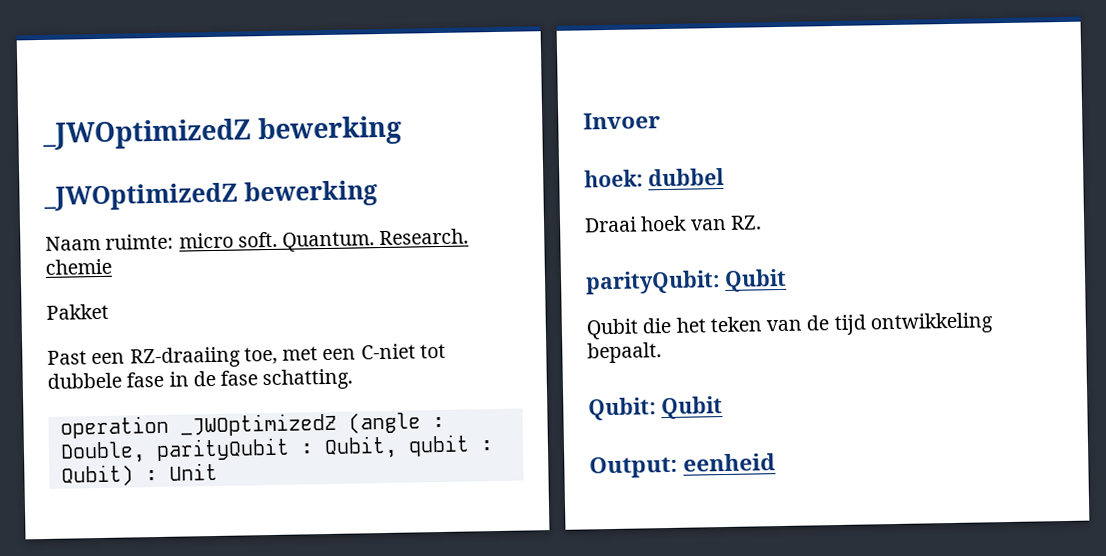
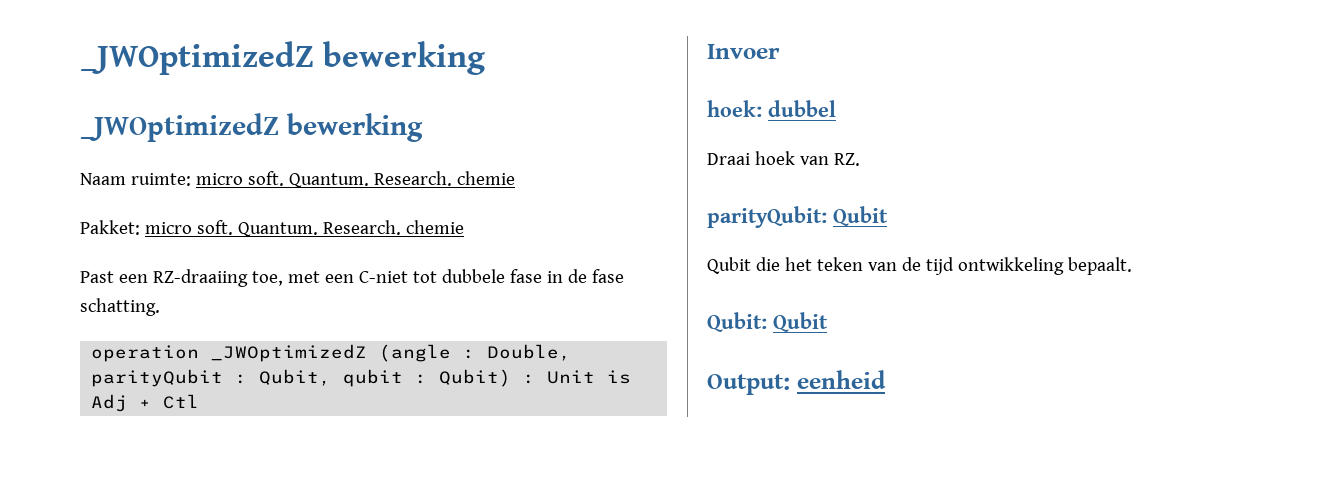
[46,303,109,320] Pakket -> [80,220,464,237] Pakket: micro soft. Quantum. Research. chemie
(218, 471) none -> [607,370,632,384] [91,394,200,412] is Adj + Ctl

